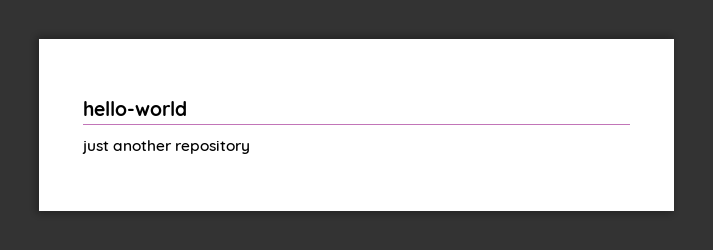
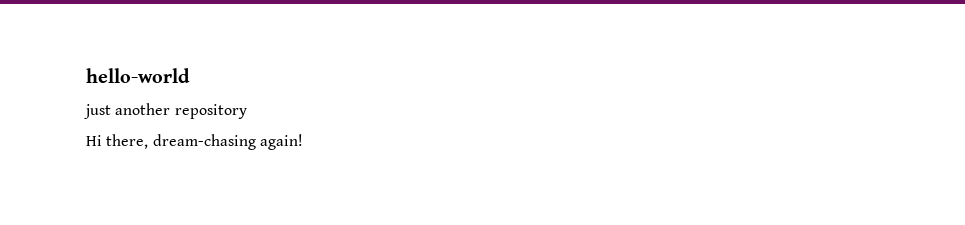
(251, 147) none -> [86,134,303,150] // Hi there, dream-chasing again!

